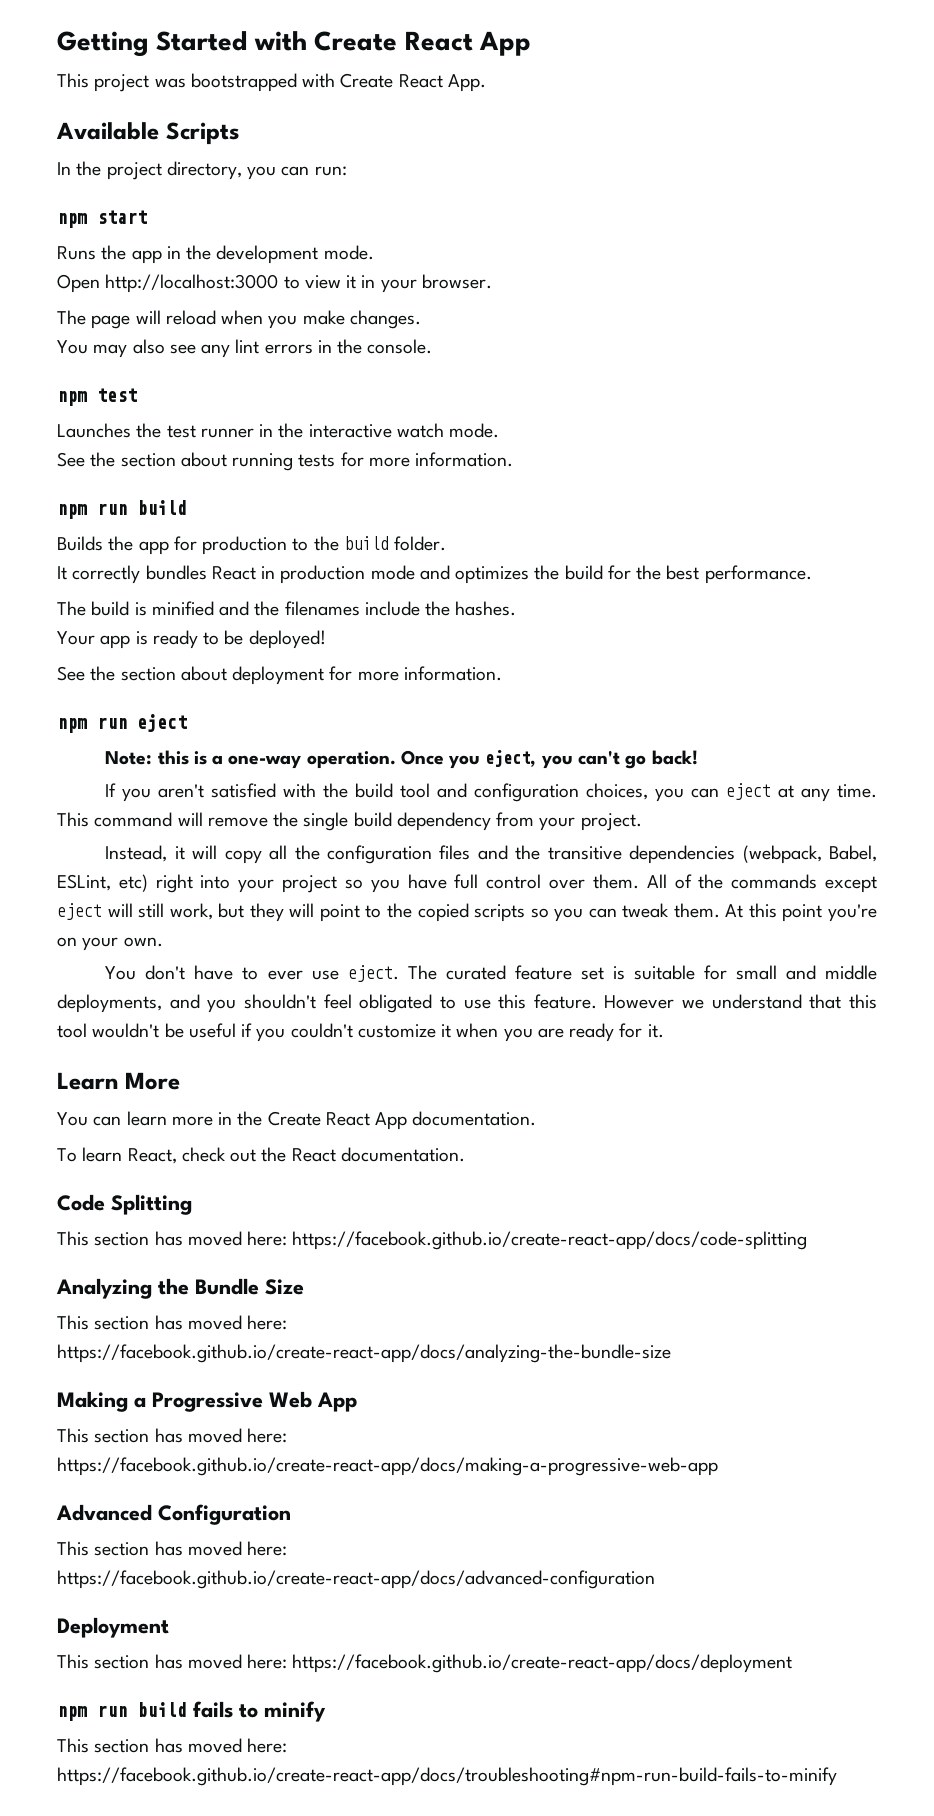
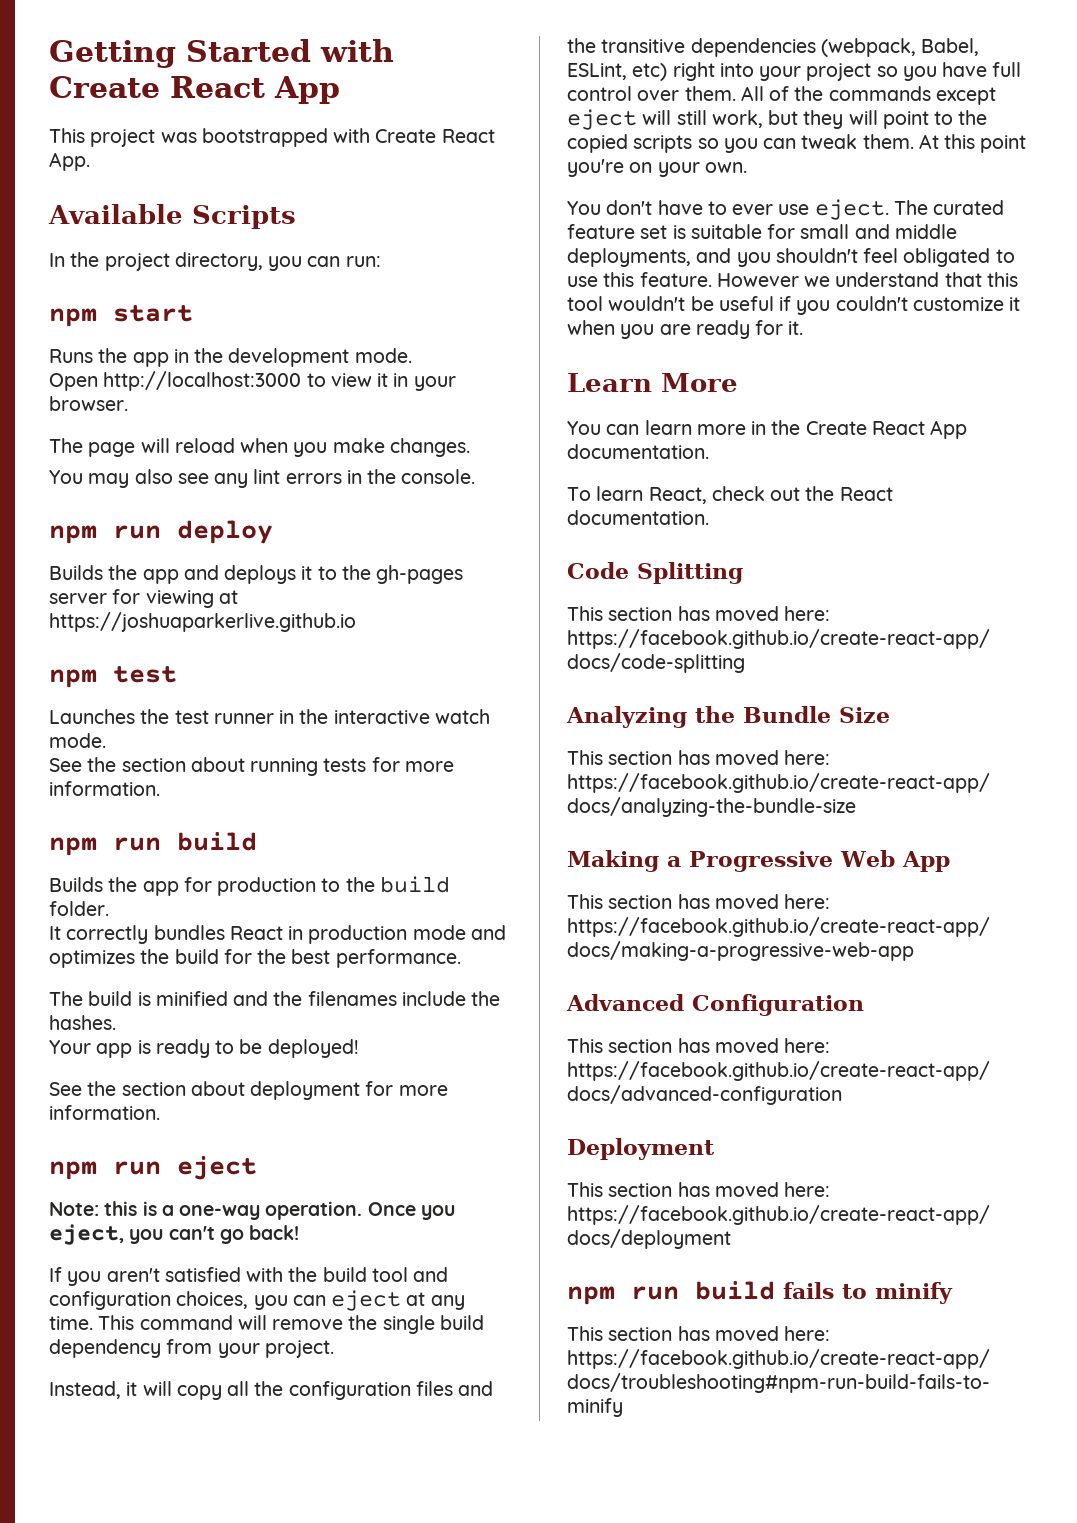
(433, 346) none -> [49,520,273,544] [49,565,464,584] [49,589,238,608] [49,612,356,632] // npm run deploy // Builds the app and deploys it to the gh-pages server for viewing at https://joshuaparkerlive.github.io

